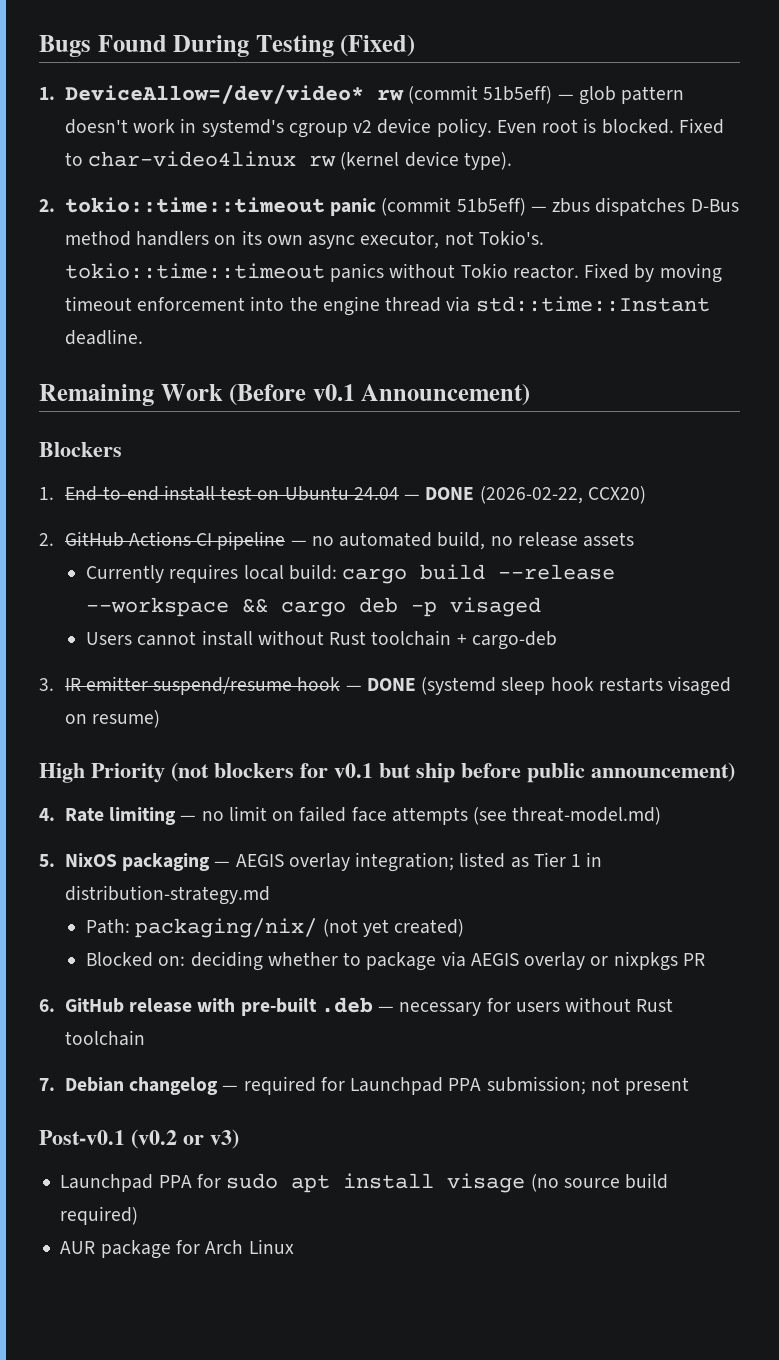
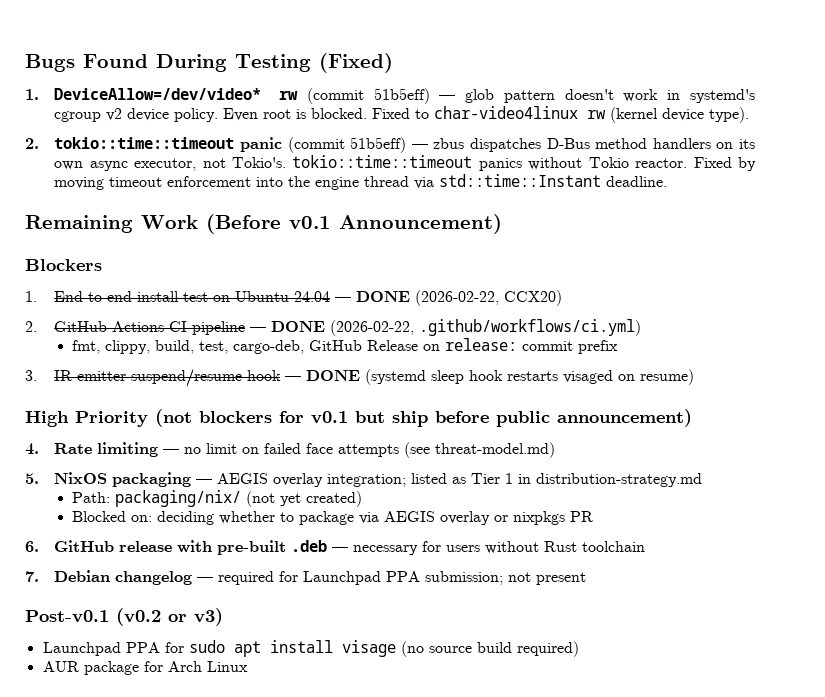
[311,531,635,550] [86,564,616,584] [86,597,542,617] [86,630,557,650] no automated build, no release assets // Currently requires local build: cargo build --release --workspace && cargo deb -p visaged // Users cannot install without Rust toolchain + cargo-deb -> [271,319,642,336] [71,338,618,354] DONE (2026-02-22, .github/workflows/ci.yml) // fmt, clippy, build, test, cargo-deb, GitHub Release on release: commit prefix

